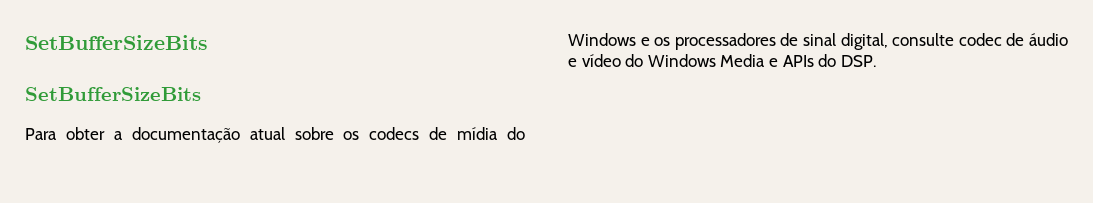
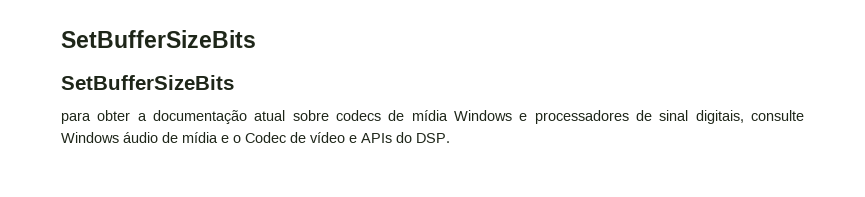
[25,128,57,140] Para -> [61,112,91,124] para
[343,131,360,140] os -> (329, 115) none
[506,127,525,140] do -> (448, 115) none
[654,37,671,46] os -> (528, 117) none
[840,33,1068,50] [568,54,766,67] digital, consulte codec de áudio e vídeo do Windows Media -> [695,110,804,124] [61,132,345,143] digitais, consulte Windows áudio de mídia e o Codec de vídeo

